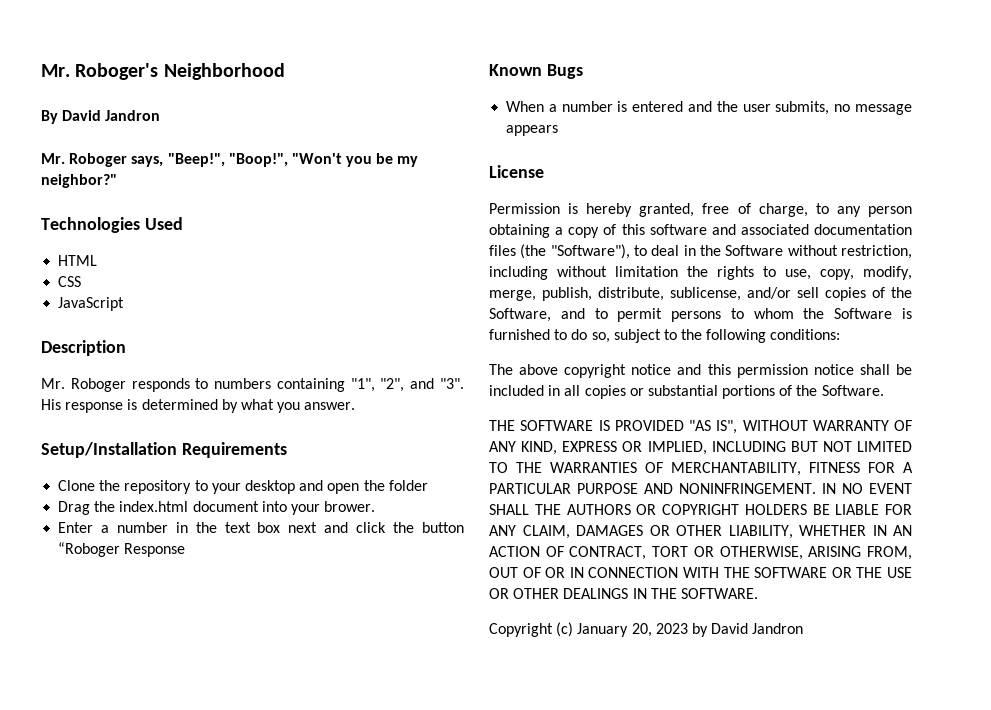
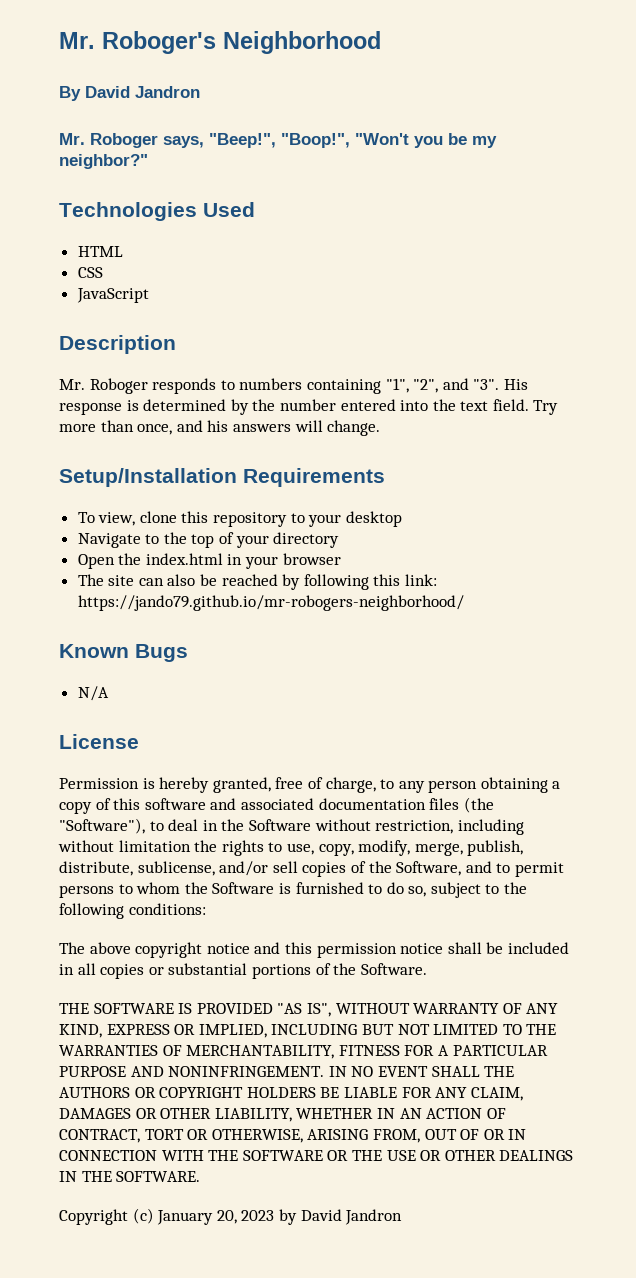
[240,399,356,413] [41,442,287,458] [58,480,428,494] [58,501,376,515] [58,522,464,533] [58,542,186,557] [489,64,583,79] [506,101,912,115] [506,125,559,136] what you answer. // Setup/Installation Requirements // Clone the repository to your desktop and open the folder // Drag the index.html document into your brower. // Enter a number in the text box next and click the button “Roboger Response // Known Bugs // When a number is entered and the user submits, no message appears -> [252,399,559,415] [59,420,381,436] [59,468,385,487] [77,511,402,527] [77,532,340,548] [77,553,341,569] [77,574,438,590] [77,595,464,611] [59,644,188,662] [77,686,109,701] the number entered into the text field. Try more than once, and his answers will change. // Setup/Installation Requirements // To view, clone this repository to your desktop // Navigate to the top of your directory // Open the index.html in your browser // The site can also be reached by following this link: https://jando79.github.io/mr-robogers-neighborhood/ // Known Bugs // N/A

